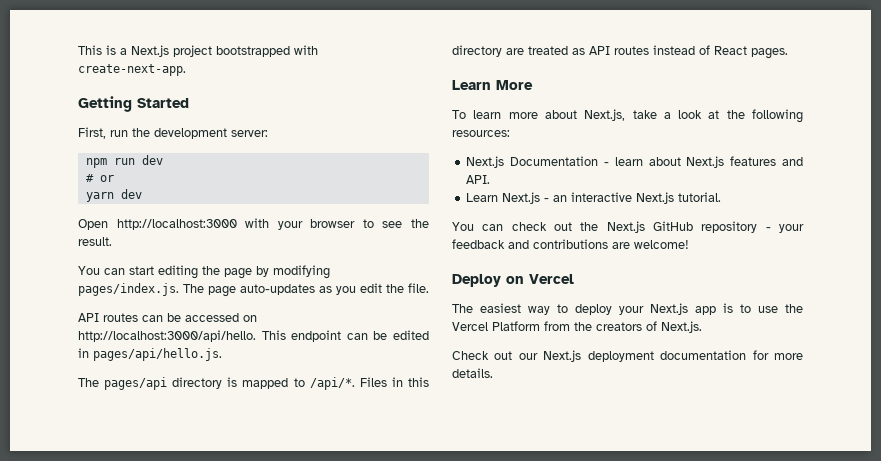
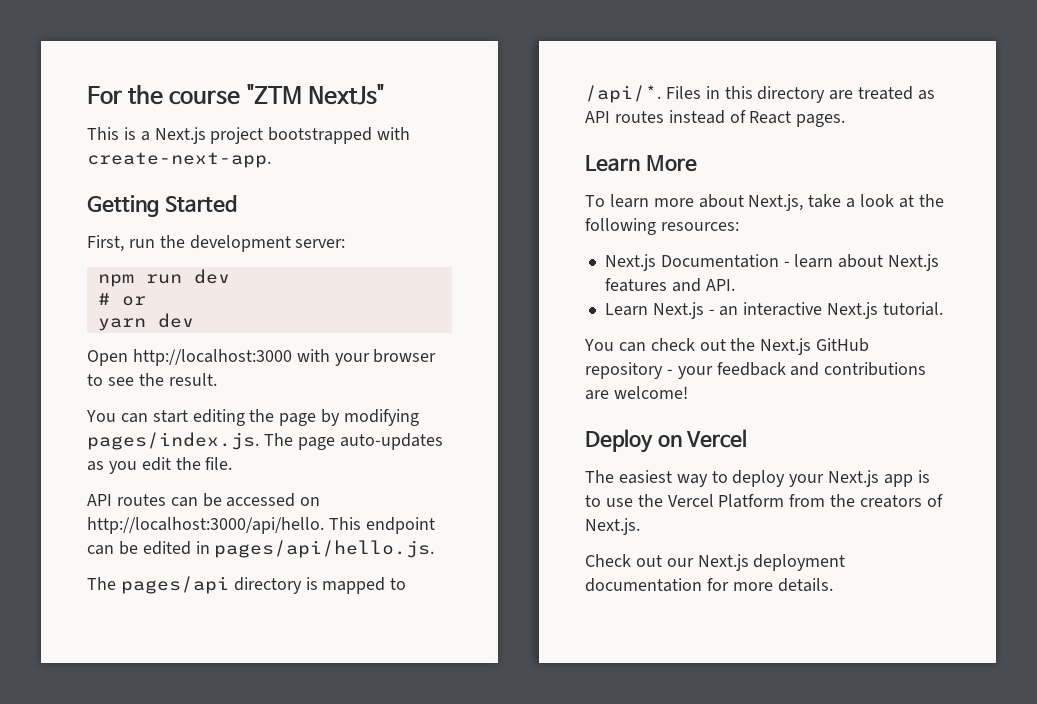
(78, 50) none -> [87,84,384,105] For the course "ZTM NextJs" //

